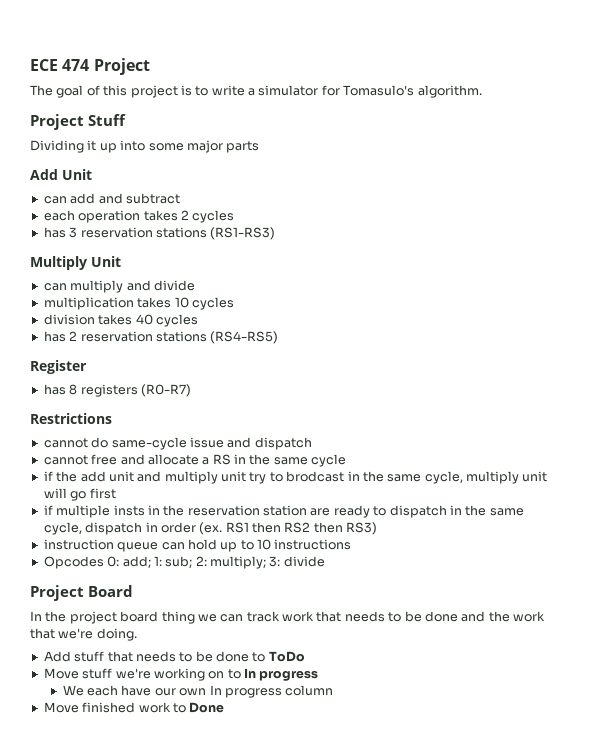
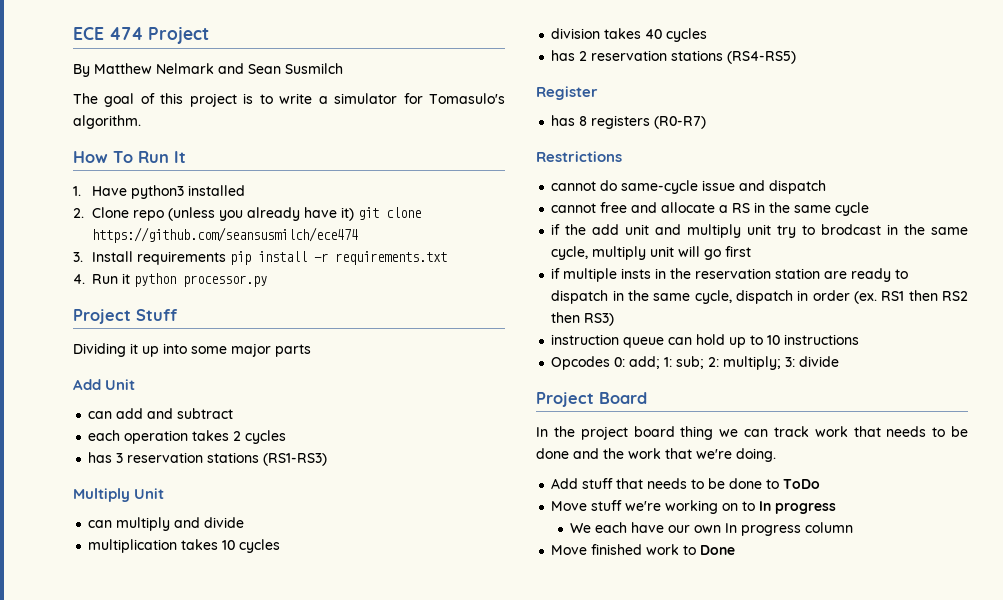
(150, 66) none -> [73,63,343,77] // By Matthew Nelmark and Sean Susmilch
(482, 91) none -> [73,151,186,163] [73,185,246,199] [73,207,422,221] [92,227,359,243] [73,251,448,265] [73,273,268,287] // How To Run It // 1. Have python3 installed // 2. Clone repo (unless you already have it) git clone https://github.com/seansusmilch/ece474 // 3. Install requirements pip install -r requirements.txt // 4. Run it python processor.py

